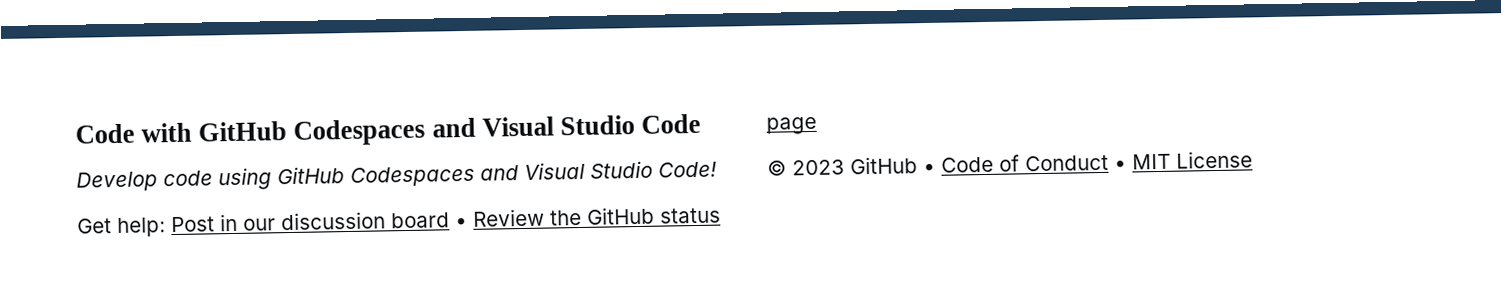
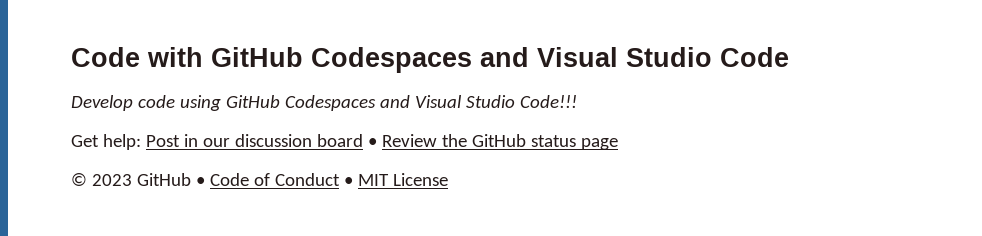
[658,161,717,178] Code! -> [519,95,577,108] Code!!!

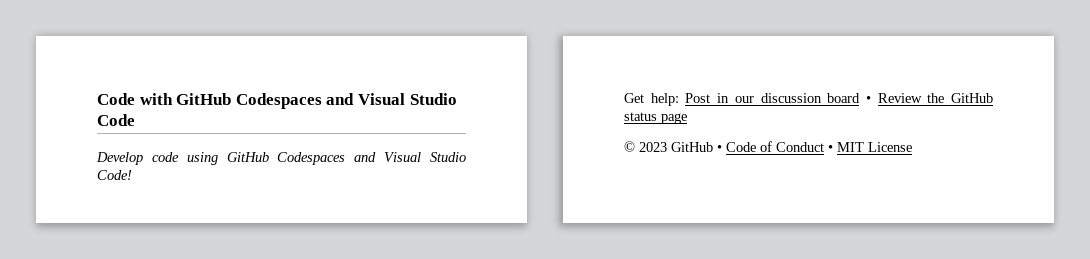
[519,95,577,108] Code!!! -> [97,170,132,180] Code!

